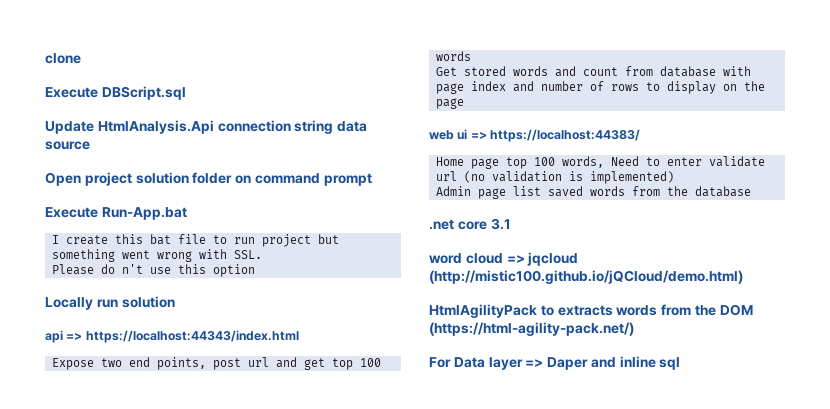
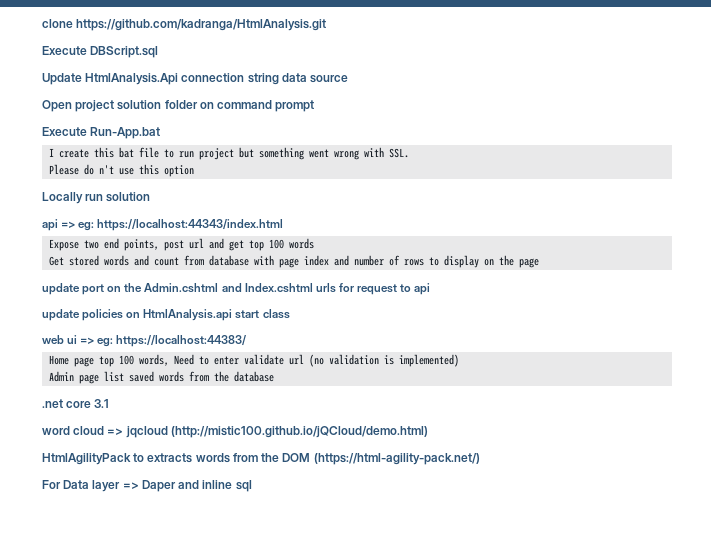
(81, 58) none -> [76,19,327,31] https://github.com/kadranga/HtmlAnalysis.git
(83, 336) none -> [78,222,95,231] eg:
(464, 103) none -> [42,283,431,295] [42,309,290,321] // update port on the Admin.cshtml and Index.cshtml urls for request to api // update policies on HtmlAnalysis.api start class
(487, 135) none -> [97,338,114,347] eg:

